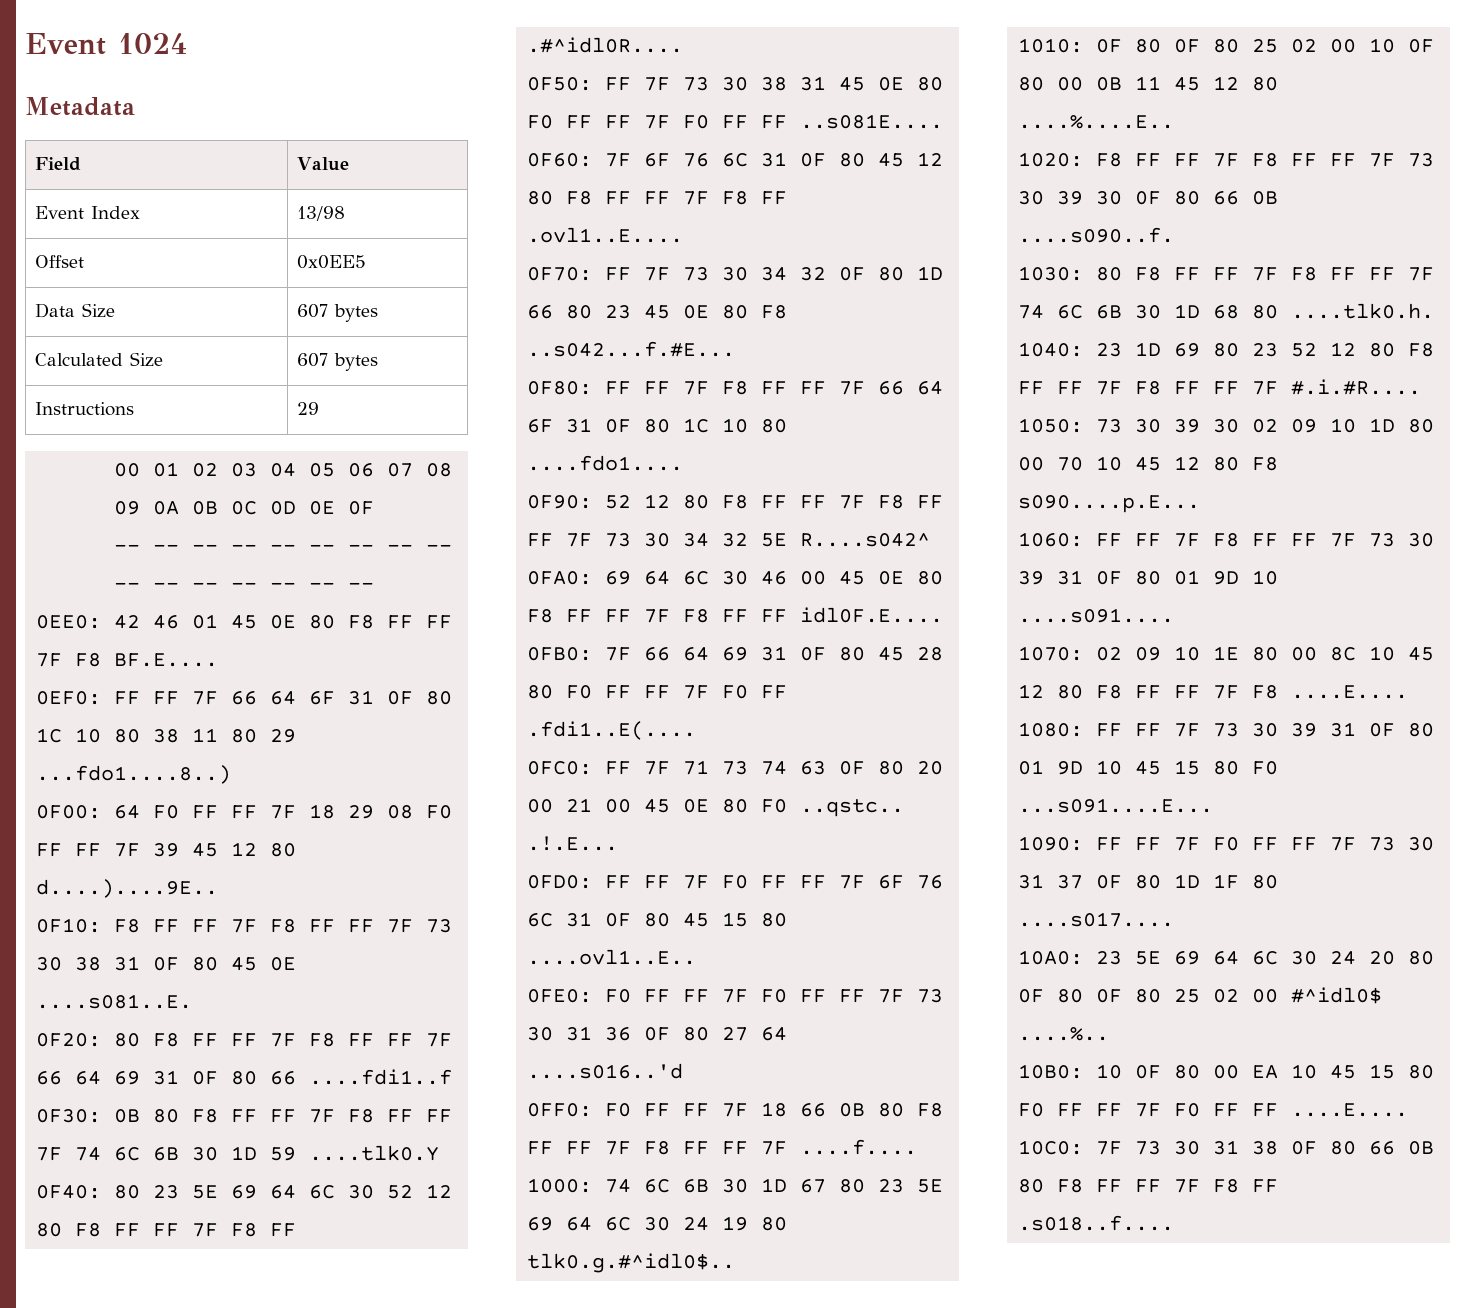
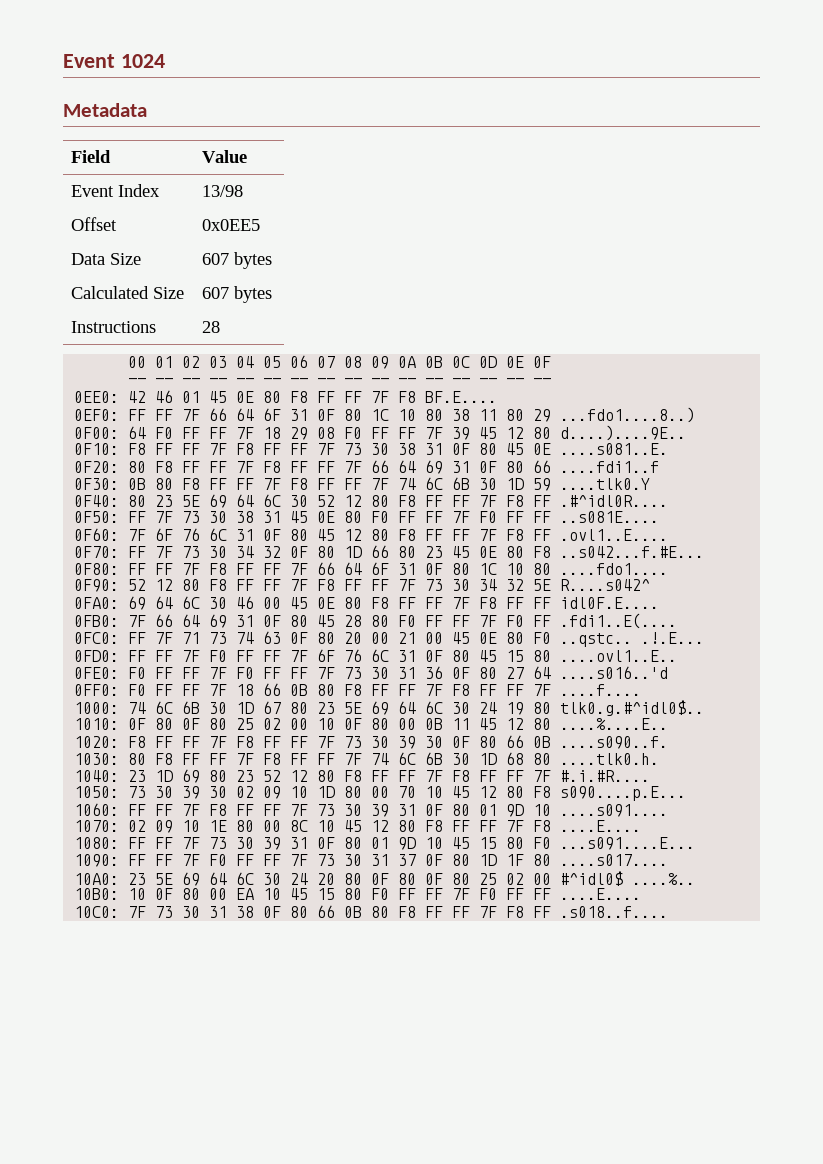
[297,402,320,415] 29 -> [202,321,221,333] 28

